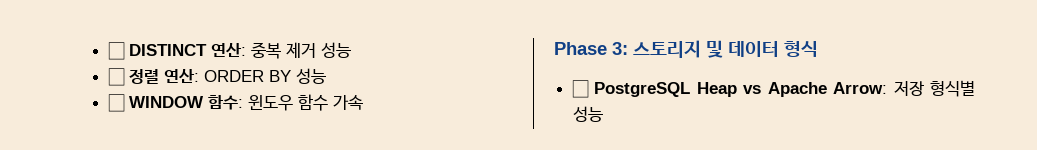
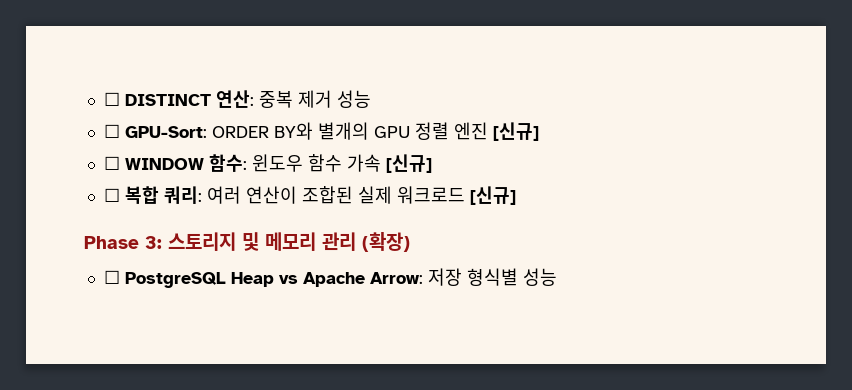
[128,68,326,84] 정렬 연산: ORDER BY 성능 -> [124,122,539,141] GPU-Sort: ORDER BY와 별개의 GPU 정렬 엔진 [신규]
(363, 102) none -> [385,154,432,173] [103,186,516,205] [신규] // ☐ 복합 쿼리: 여러 연산이 조합된 실제 워크로드 [신규]
[728,41,818,57] 데이터 형식 -> [265,232,410,252] 메모리 관리 (확장)

